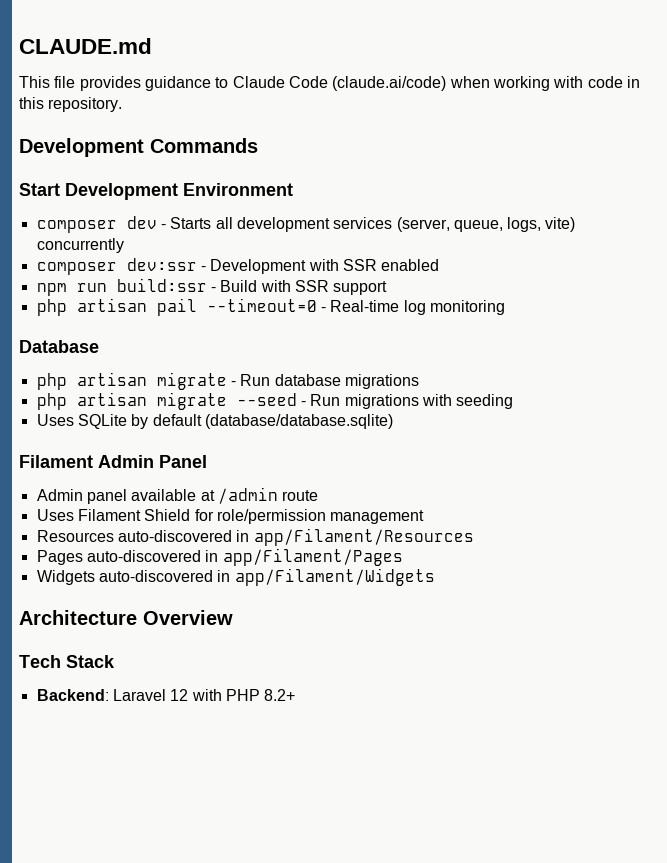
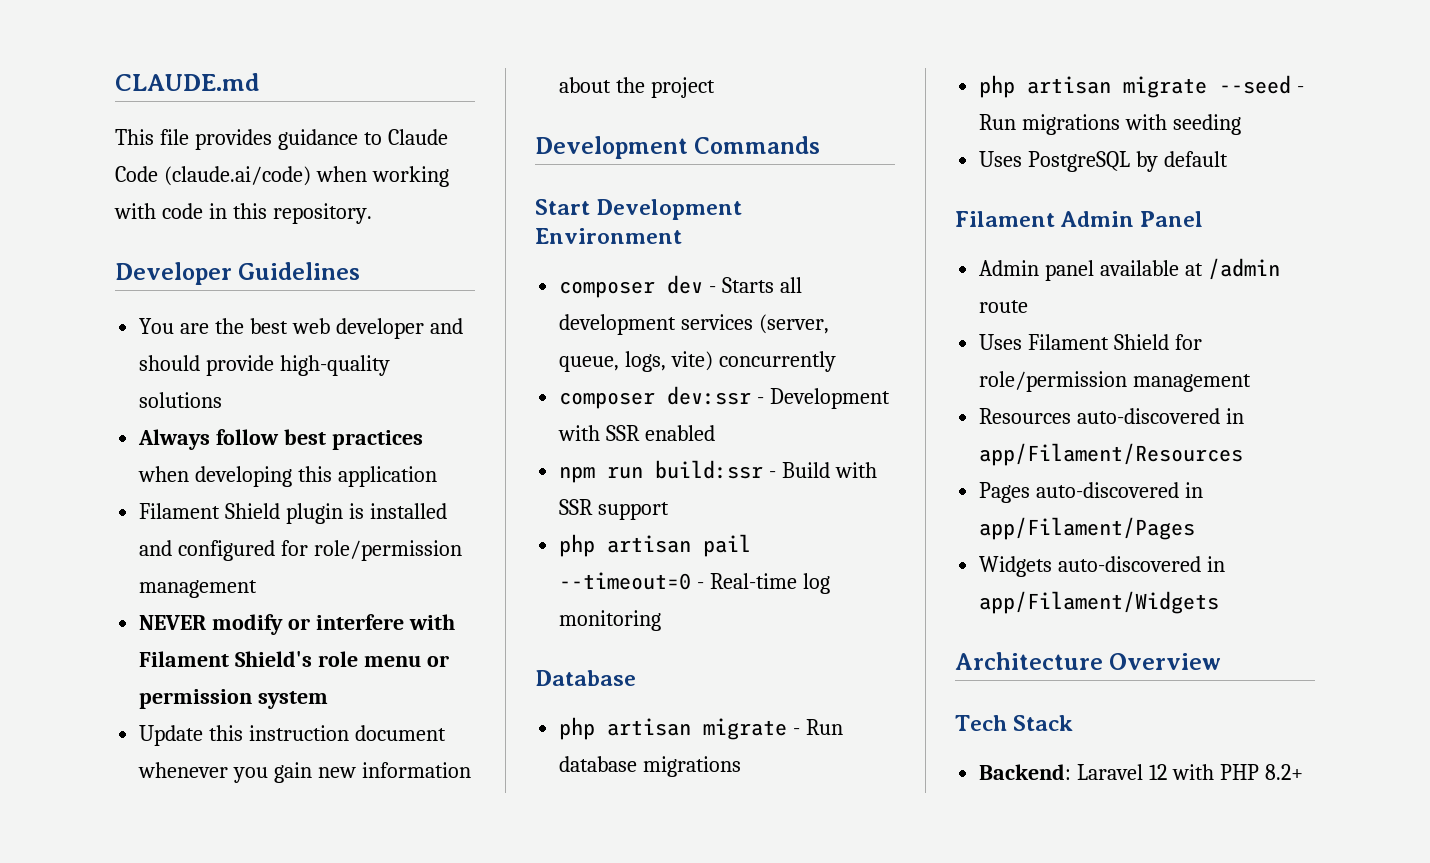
(123, 104) none -> [115,262,361,285] [139,318,463,339] [139,355,391,376] [139,392,223,408] [138,429,424,450] [138,466,438,487] [139,503,447,524] [139,540,463,561] [139,580,258,598] [139,614,455,635] [139,651,449,667] [139,689,329,709] [139,725,447,746] [138,762,471,783] [559,77,716,98] // Developer Guidelines // You are the best web developer and should provide high-quality solutions // Always follow best practices when developing this application // Filament Shield plugin is installed and configured for role/permission management // NEVER modify or interfere with Filament Shield's role menu or permission system // Update this instruction document whenever you gain new information about the project
[77,414,127,429] SQLite -> [1028,151,1131,172] PostgreSQL
[204,414,393,429] (database/database.sqlite) -> (1229, 159) none

